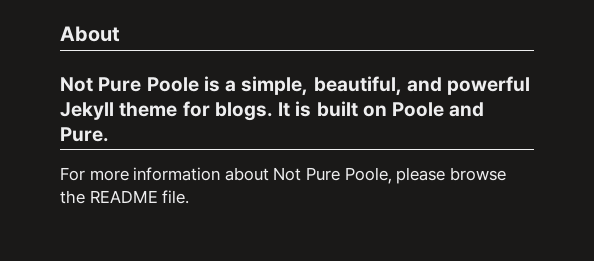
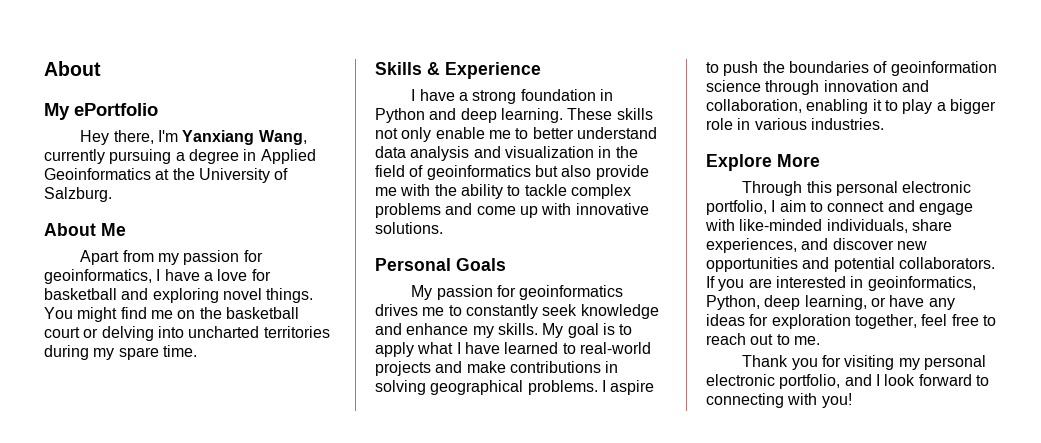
[60,76,531,96] [60,101,485,121] [60,127,109,142] [60,167,506,184] [60,190,190,204] Not Pure Poole is a simple, beautiful, and powerful Jekyll theme for blogs. It is built on Poole and Pure. // For more information about Not Pure Poole, please browse the README file. -> [44,103,158,120] [80,130,307,145] [44,149,316,164] [44,168,289,183] [44,187,112,202] [44,223,126,236] [80,250,263,265] [44,269,271,284] [44,288,314,303] [44,307,299,322] [44,326,330,341] [44,345,197,360] [375,62,541,79] [411,89,613,104] [375,108,653,123] [375,127,657,142] [375,146,638,161] [375,165,649,180] [375,184,631,199] [375,203,649,218] [375,222,443,234] [375,258,506,271] [411,285,624,300] [375,304,659,319] [375,323,633,338] [375,342,651,357] [375,361,619,376] [375,380,655,395] [706,61,997,76] [706,80,929,95] [706,99,996,114] [706,118,884,130] [706,154,820,171] [742,181,972,196] [706,200,973,215] [705,219,952,233] [706,238,927,253] [706,257,995,272] [706,276,976,291] [706,295,955,310] [706,314,996,329] [706,333,820,345] [742,355,986,370] [706,374,989,389] [706,393,852,408] My ePortfolio // Hey there, I'm Yanxiang Wang, currently pursuing a degree in Applied Geoinformatics at the University of Salzburg. // About Me // Apart from my passion for geoinformatics, I have a love for basketball and exploring novel things. You might find me on the basketball court or delving into uncharted territories during my spare time. // Skills & Experience // I have a strong foundation in Python and deep learning. These skills not only enable me to better understand data analysis and visualization in the field of geoinformatics but also provide me with the ability to tackle complex problems and come up with innovative solutions. // Personal Goals // My passion for geoinformatics drives me to constantly seek knowledge and enhance my skills. My goal is to apply what I have learned to real-world projects and make contributions in solving geographical problems. I aspire to push the boundaries of geoinformation science through innovation and collaboration, enabling it to play a bigger role in various industries. // Explore More // Through this personal electronic portfolio, I aim to connect and engage with like-minded individuals, share experiences, and discover new opportunities and potential collaborators. If you are interested in geoinformatics, Python, deep learning, or have any ideas for exploration together, feel free to reach out to me. // Thank you for visiting my personal electronic portfolio, and I look forward to connecting with you!

